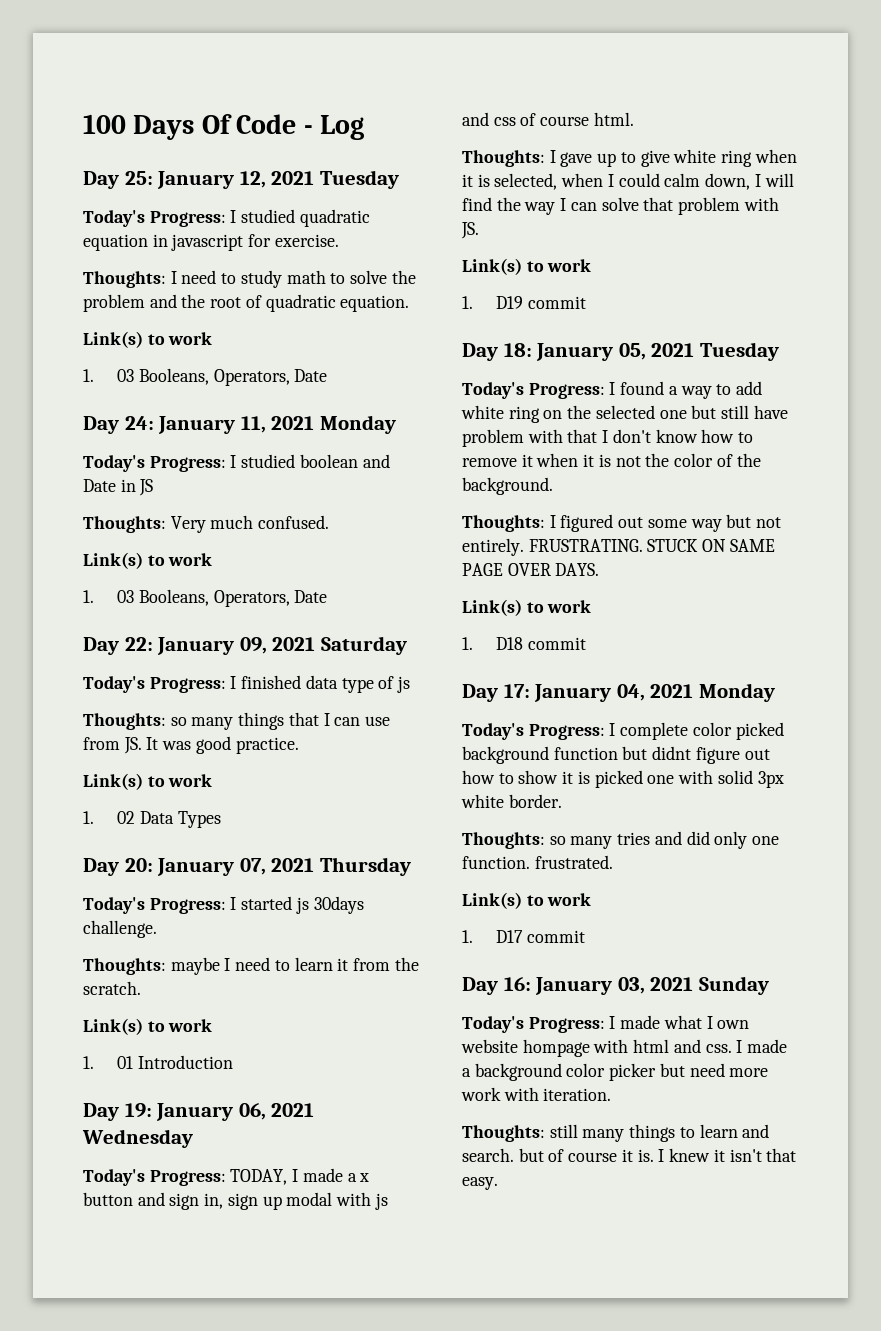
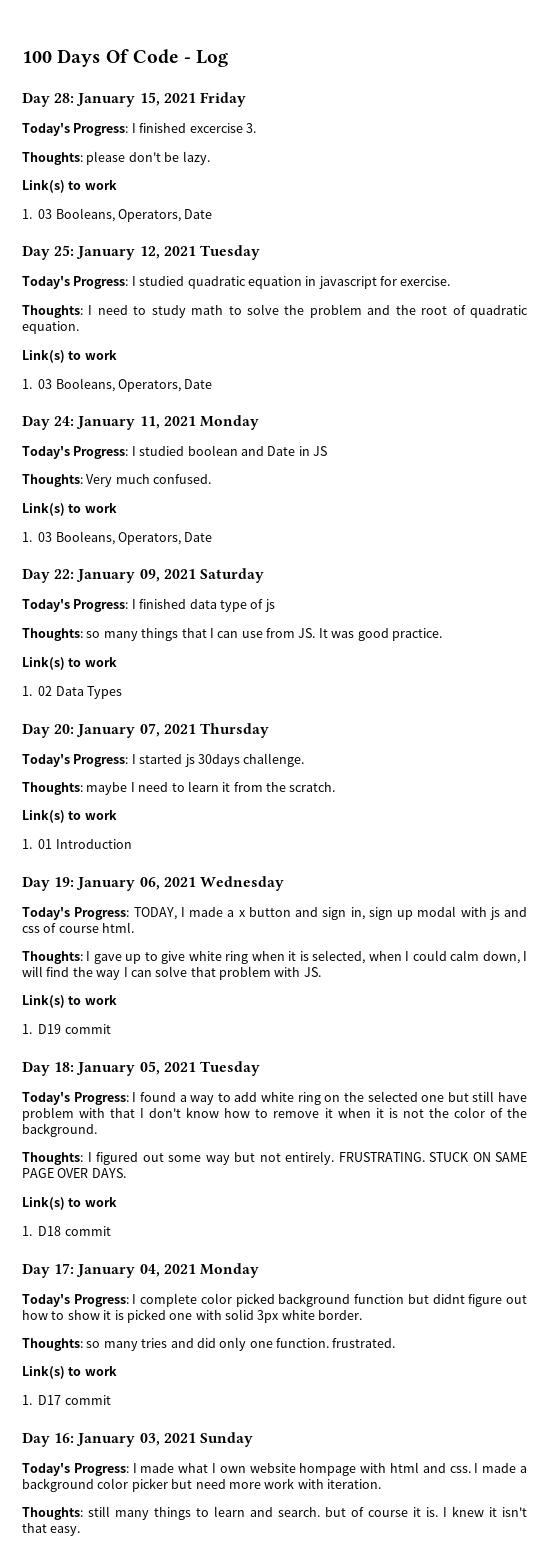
(365, 127) none -> [22,92,246,107] [22,123,256,136] [22,151,210,165] [22,180,117,193] [22,208,213,222] // Day 28: January 15, 2021 Friday // Today's Progress: I finished excercise 3. // Thoughts: please don't be lazy. // Link(s) to work // 1. 03 Booleans, Operators, Date

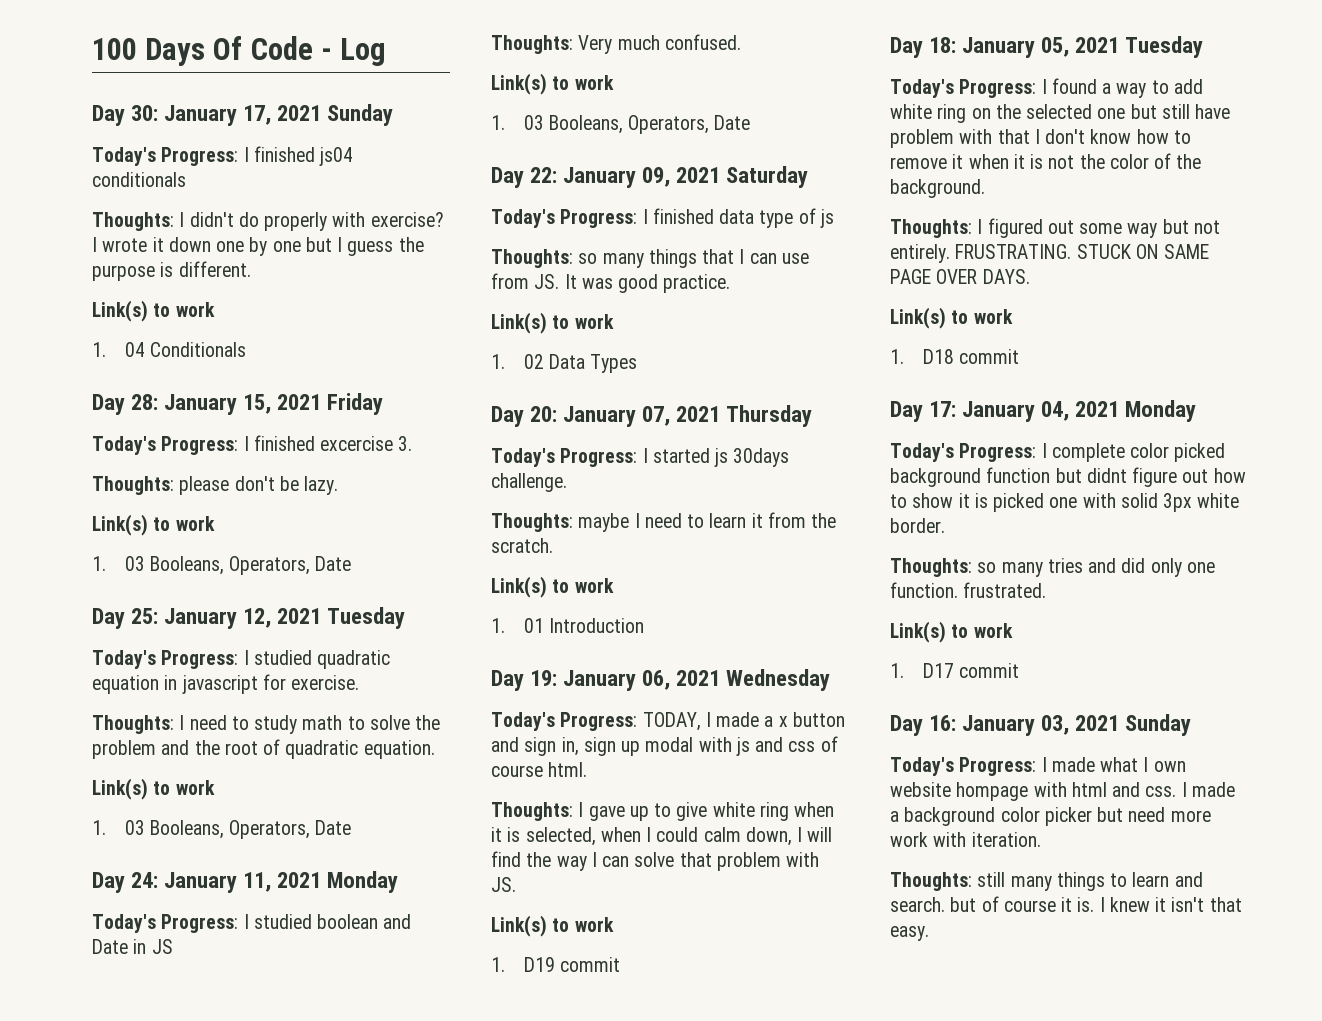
(229, 58) none -> [92,104,394,126] [92,146,354,166] [92,172,186,187] [92,212,444,231] [92,237,424,256] [92,261,251,281] [92,300,215,322] [92,342,246,357] // Day 30: January 17, 2021 Sunday // Today's Progress: I finished js04 conditionals // Thoughts: I didn't do properly with exercise? I wrote it down one by one but I guess the purpose is different. // Link(s) to work // 1. 04 Conditionals

